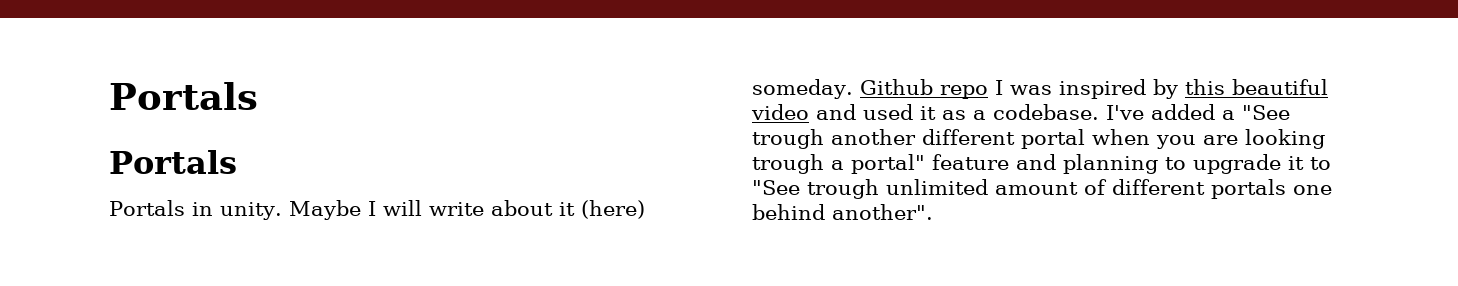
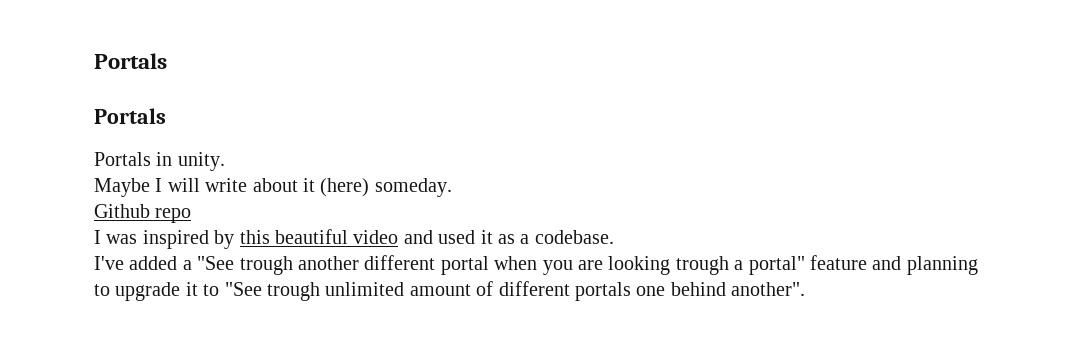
(282, 211) none -> (225, 161) //
(853, 89) none -> (452, 187) //
(988, 92) none -> (192, 215) //
(1099, 112) none -> (614, 237) //

